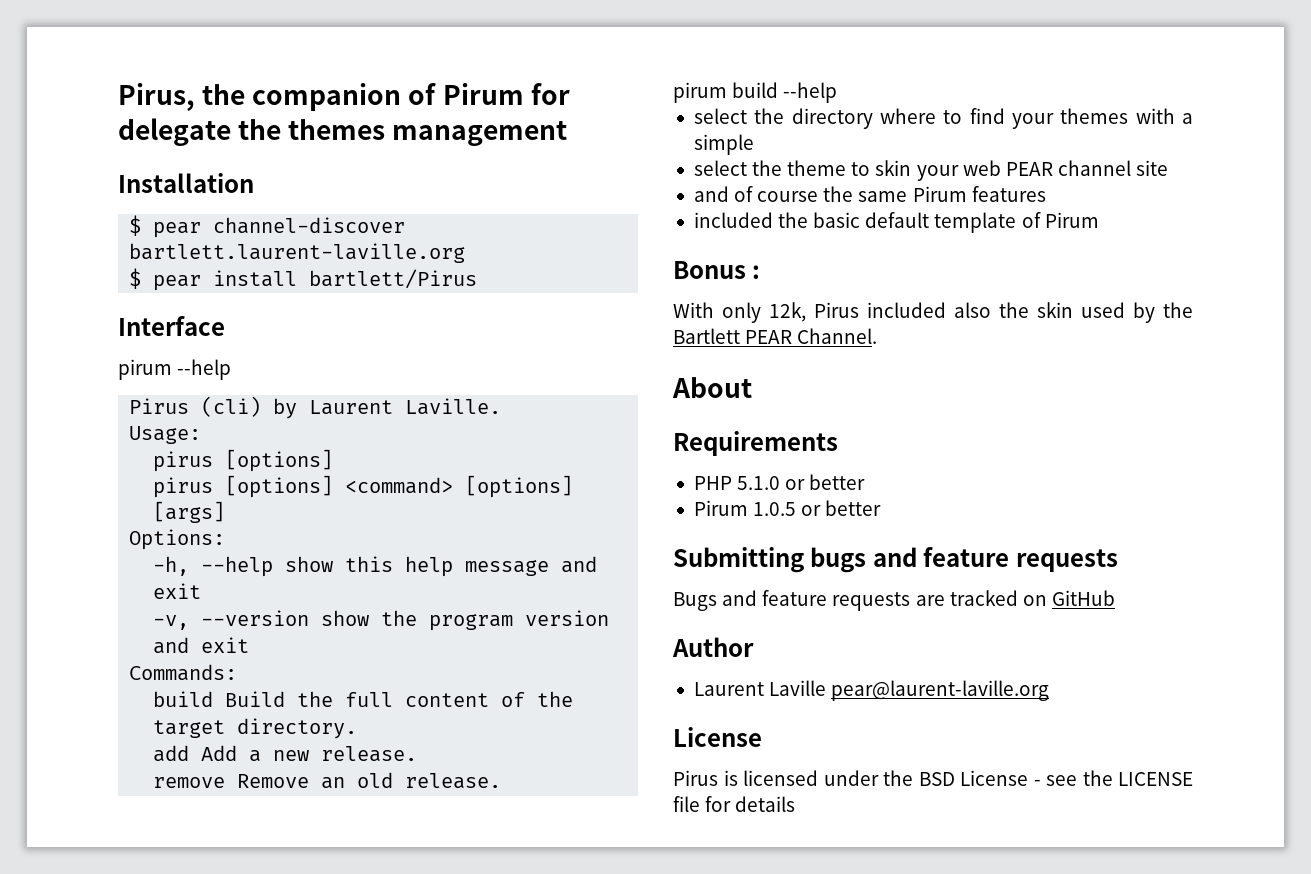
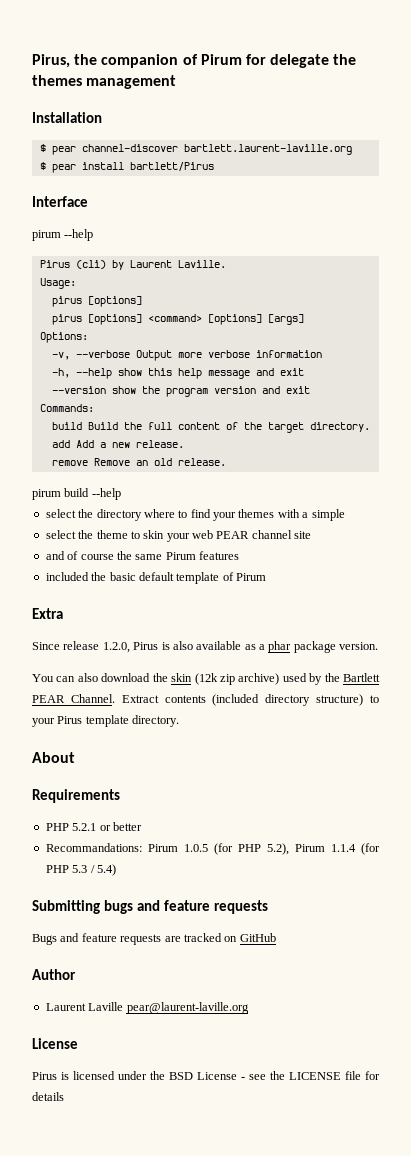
(226, 539) none -> [51,350,322,361] // -v, --verbose Output more verbose information
[153,615,190,630] -v, -> (304, 372) none
[673,261,761,279] [673,302,1073,323] Bonus : // With only 12k, Pirus included also the skin -> [32,608,63,619] [32,641,379,653] [32,673,280,685] Extra // Since release 1.2.0, Pirus is also available as a phar package version. // You can also download the skin (12k zip archive)
(878, 336) none -> [121,694,379,706] [32,715,180,727] Extract contents (included directory structure) to your Pirus template directory.
[737,474,866,490] 5.1.0 or better // -> [72,822,142,831] [45,843,142,852] 5.2.1 or better // Recommandations:
[801,500,882,516] or better -> [213,843,380,855] [45,864,116,876] (for PHP 5.2), Pirum 1.1.4 (for PHP 5.3 / 5.4)

